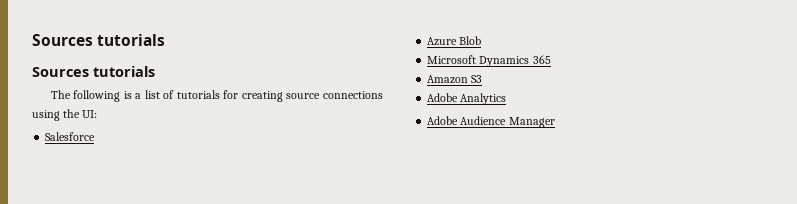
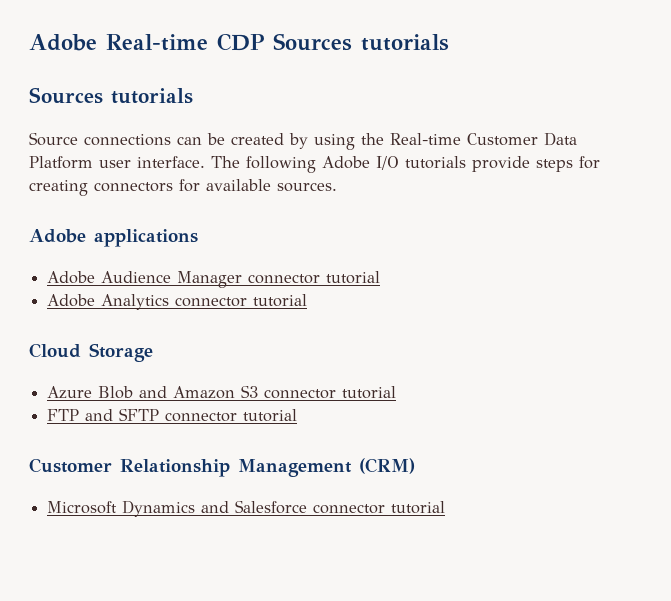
(32, 40) none -> [29,33,264,51] Adobe Real-time CDP
[50,90,383,102] [32,109,98,121] [45,132,96,141] [427,36,482,46] [427,55,551,67] [427,75,483,84] [427,93,507,105] The following is a list of tutorials for creating source connections using the UI: // Salesforce // Azure Blob // Microsoft Dynamics 365 // Amazon S3 // Adobe Analytics -> [29,132,577,150] [29,156,600,173] [29,179,337,196] [29,229,198,247] Source connections can be created by using the Real-time Customer Data Platform user interface. The following Adobe I/O tutorials provide steps for creating connectors for available sources. // Adobe applications
(555, 122) none -> [248,271,381,284] [47,294,308,310] [29,343,153,362] [47,385,397,399] [47,408,298,422] [29,458,415,477] [47,500,446,517] connector tutorial // Adobe Analytics connector tutorial // Cloud Storage // Azure Blob and Amazon S3 connector tutorial // FTP and SFTP connector tutorial // Customer Relationship Management (CRM) // Microsoft Dynamics and Salesforce connector tutorial

